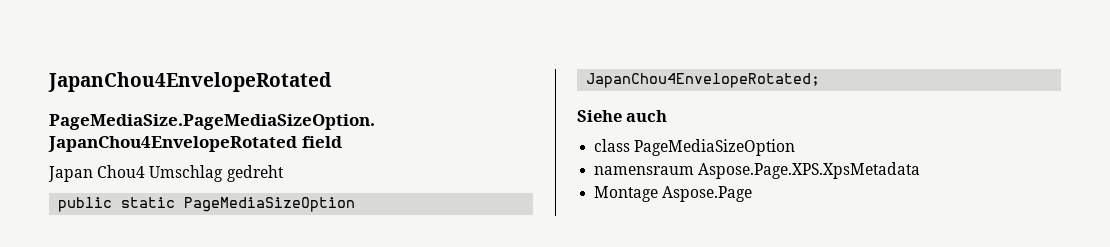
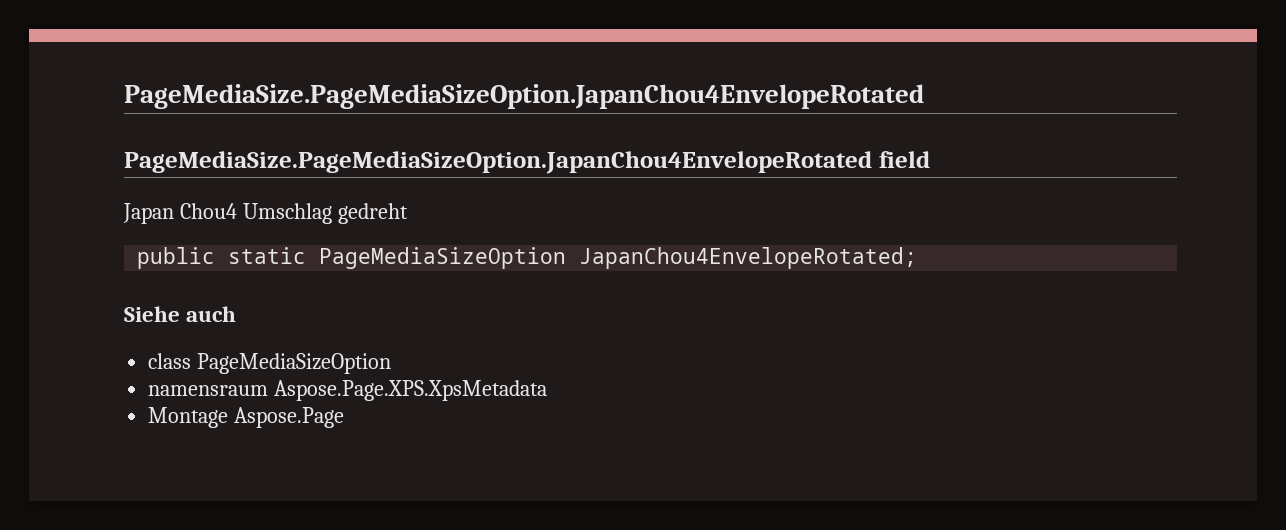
[48,72,332,92] JapanChou4EnvelopeRotated -> [124,84,924,109] PageMediaSize.PageMediaSizeOption.JapanChou4EnvelopeRotated

